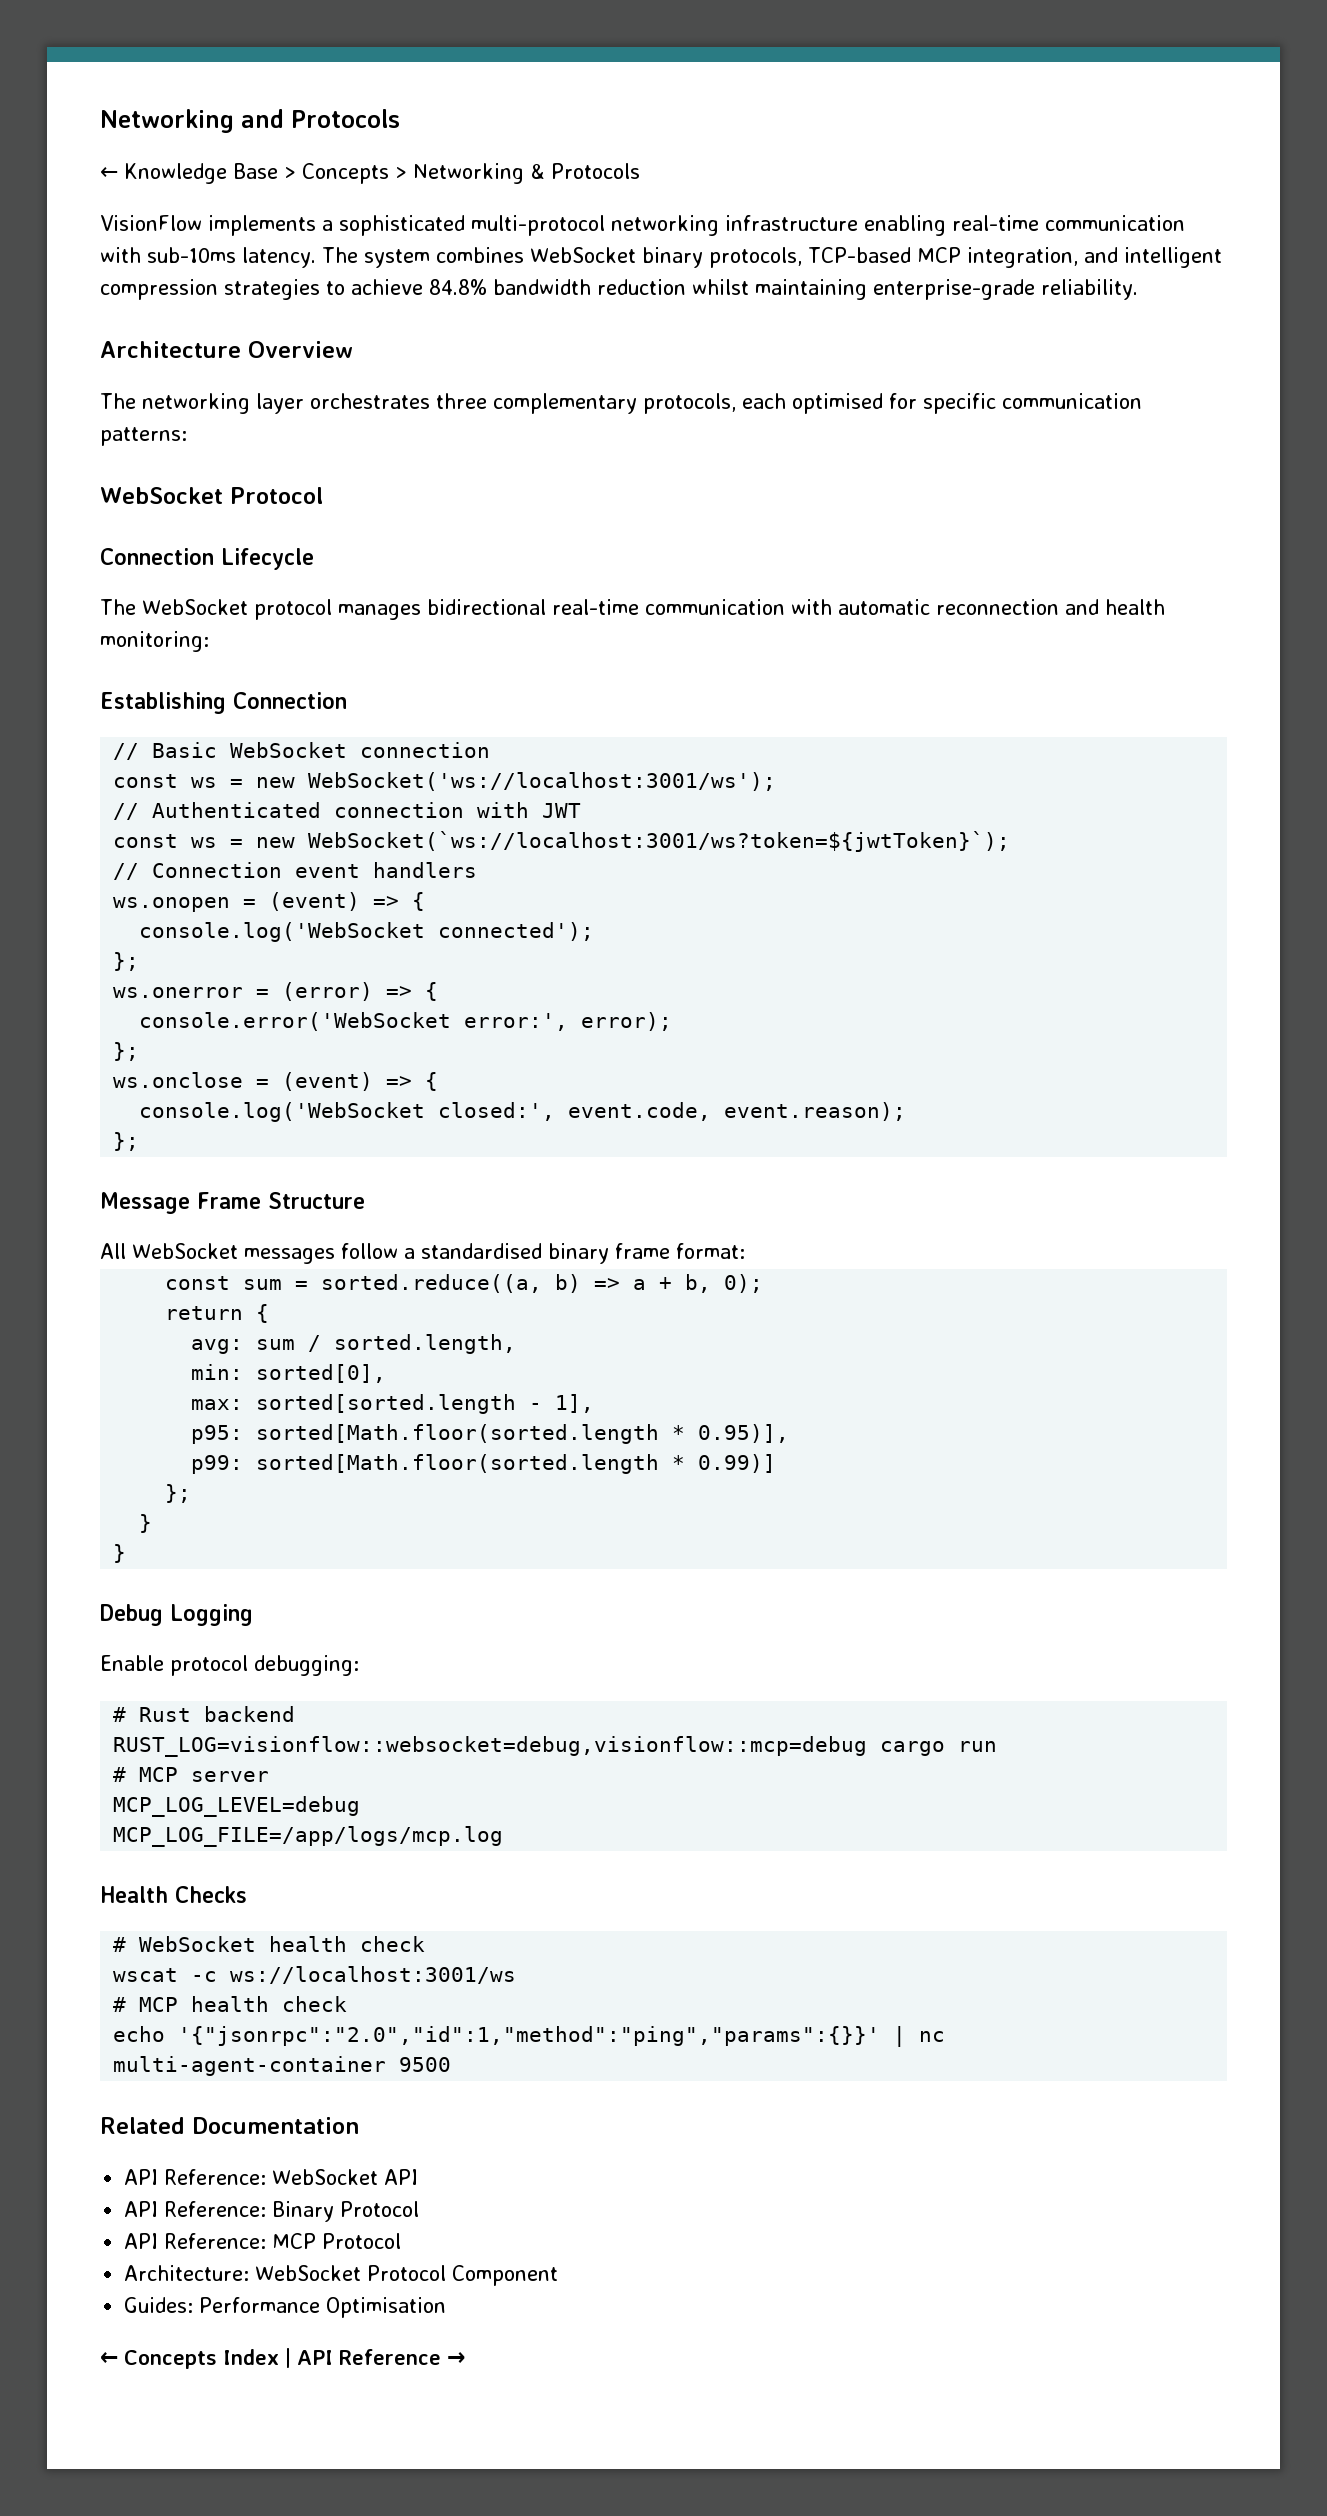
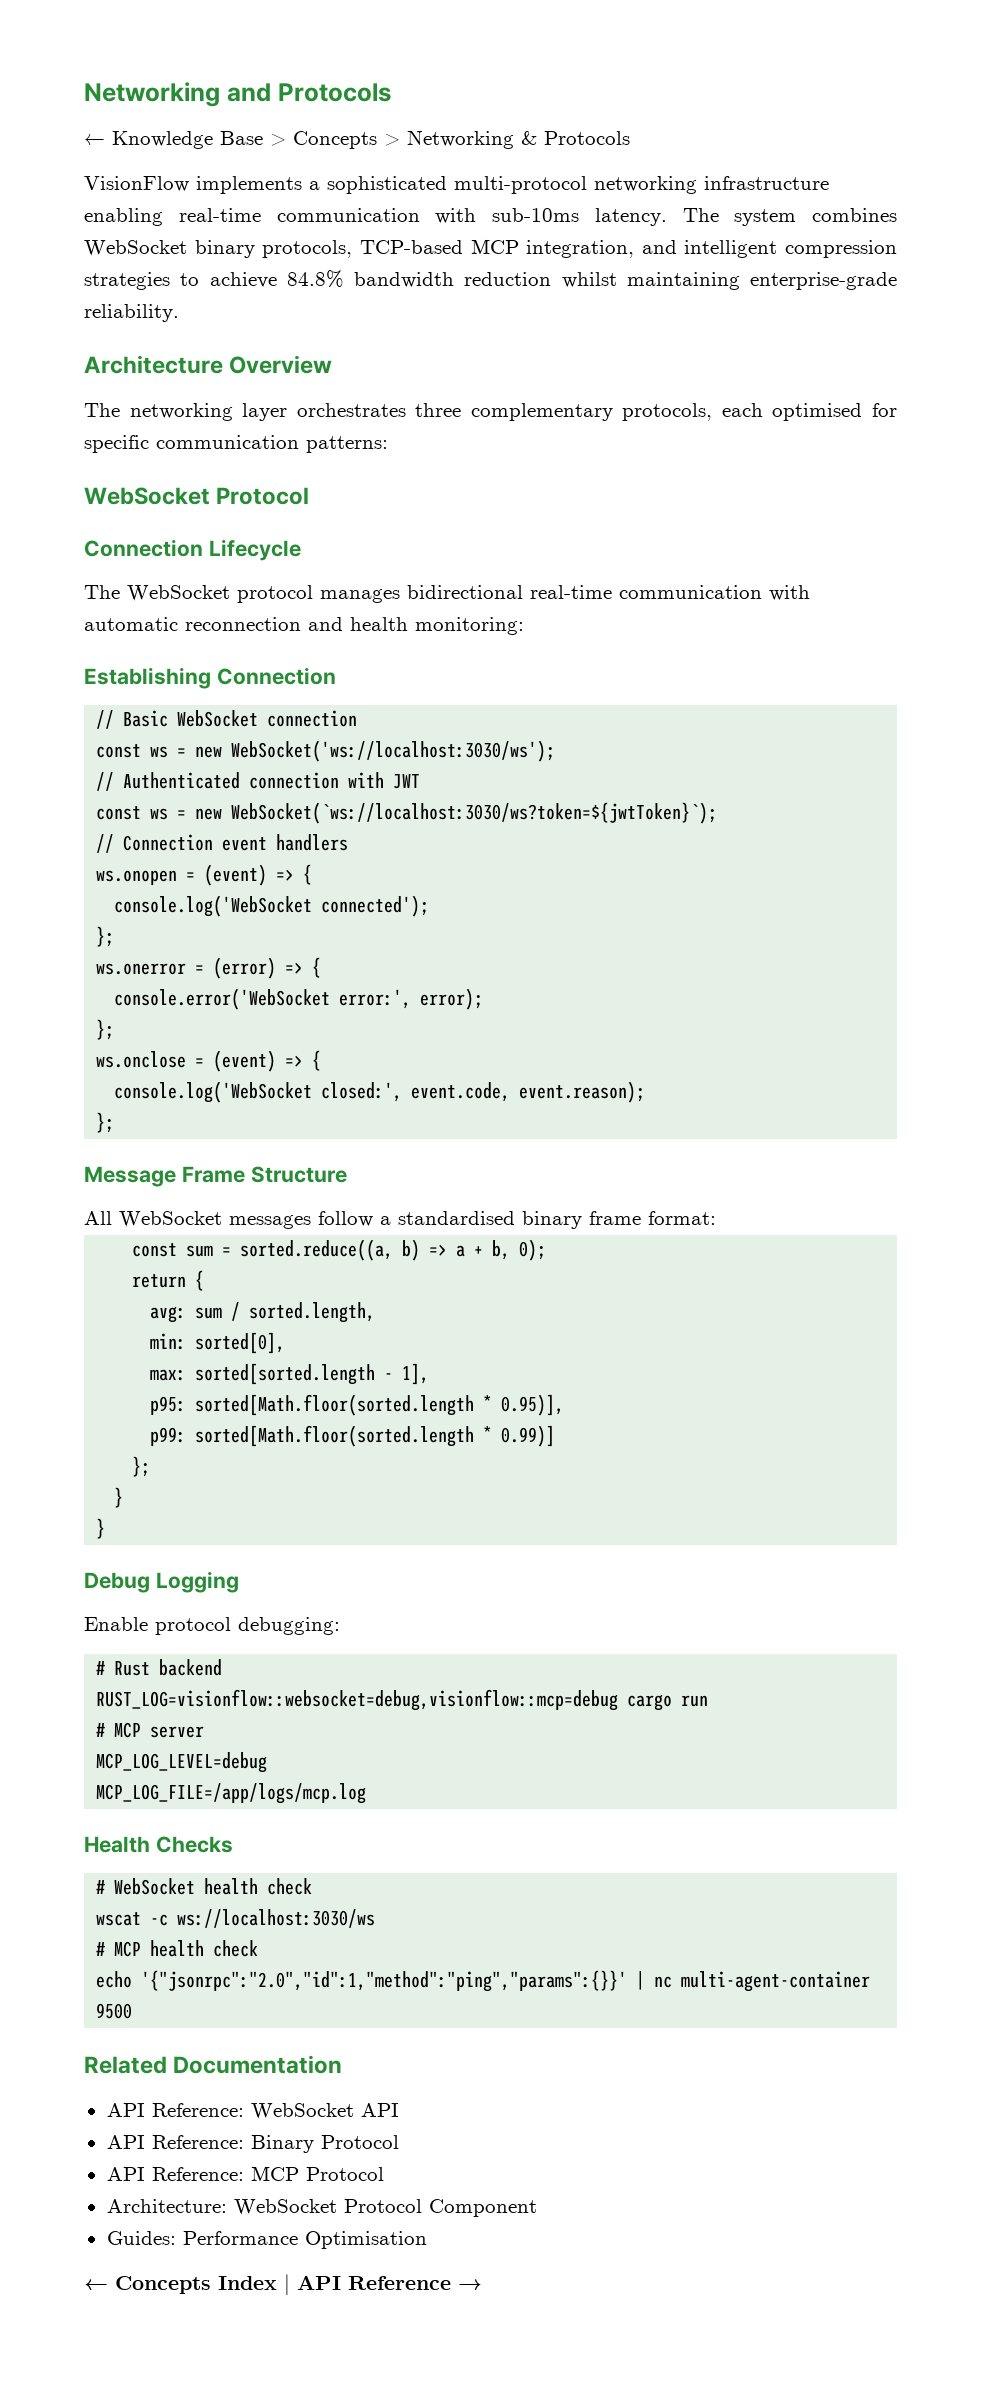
[308,772,777,791] WebSocket('ws://localhost:3001/ws'); -> [231,740,556,762] WebSocket('ws://localhost:3030/ws');
[308,831,1011,852] WebSocket(`ws://localhost:3001/ws?token=${jwtToken}`); -> [231,802,718,824] WebSocket(`ws://localhost:3030/ws?token=${jwtToken}`);
[230,1966,517,1984] ws://localhost:3001/ws -> [177,1909,376,1928] ws://localhost:3030/ws

